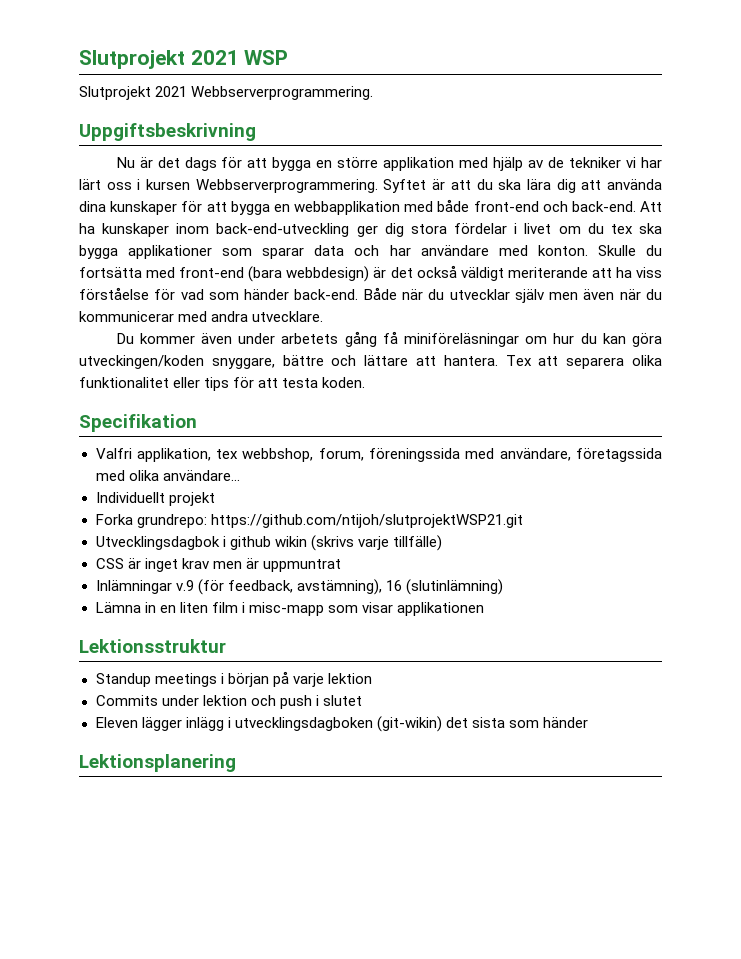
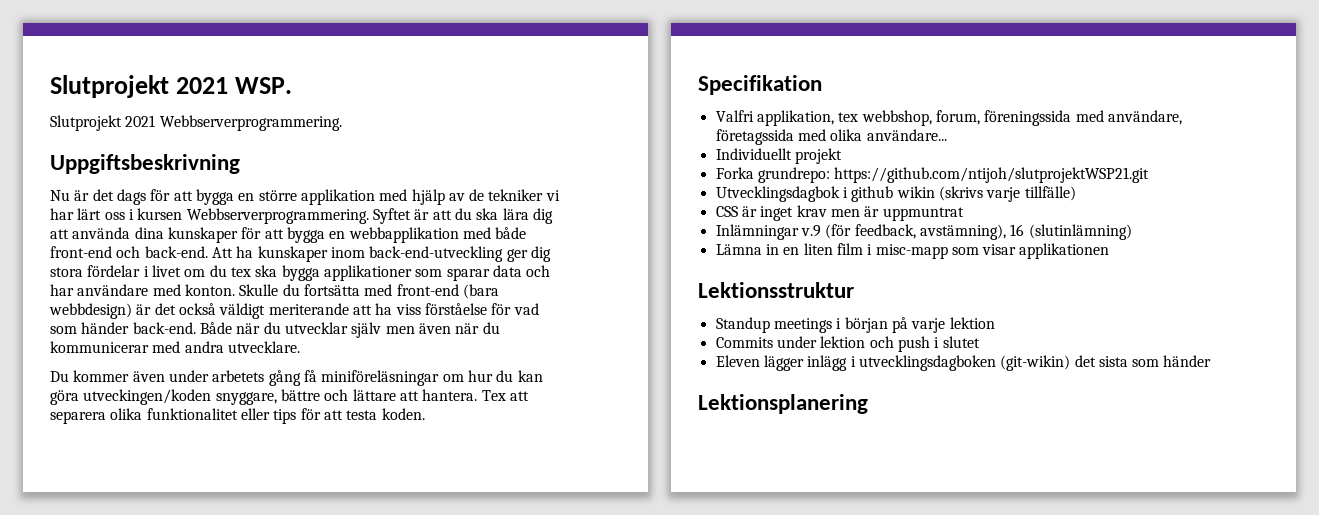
[79,50,289,69] Slutprojekt 2021 WSP -> [50,75,293,98] Slutprojekt 2021 WSP.

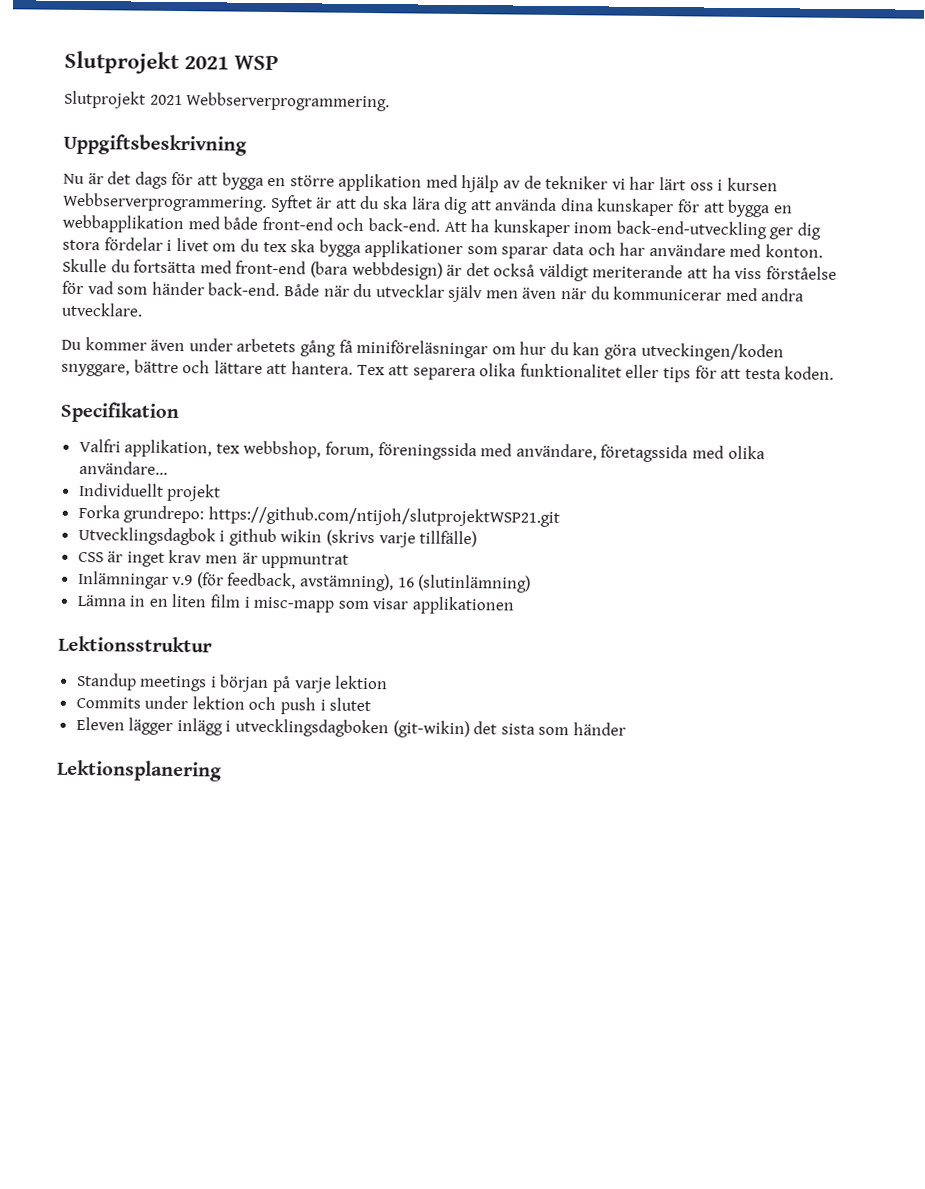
[50,75,293,98] Slutprojekt 2021 WSP. -> [64,50,279,75] Slutprojekt 2021 WSP

